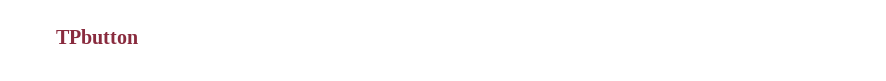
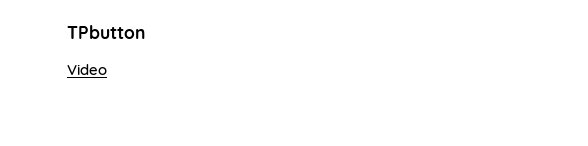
(138, 36) none -> [67,64,107,75] // Video

